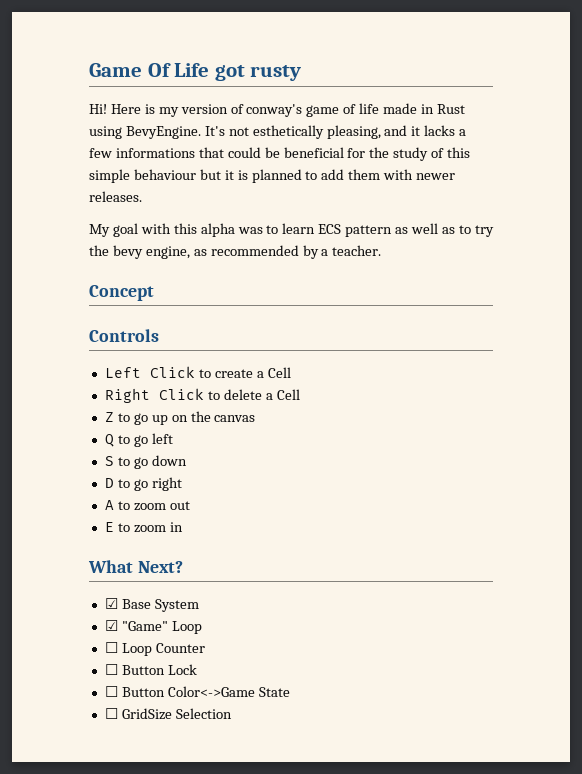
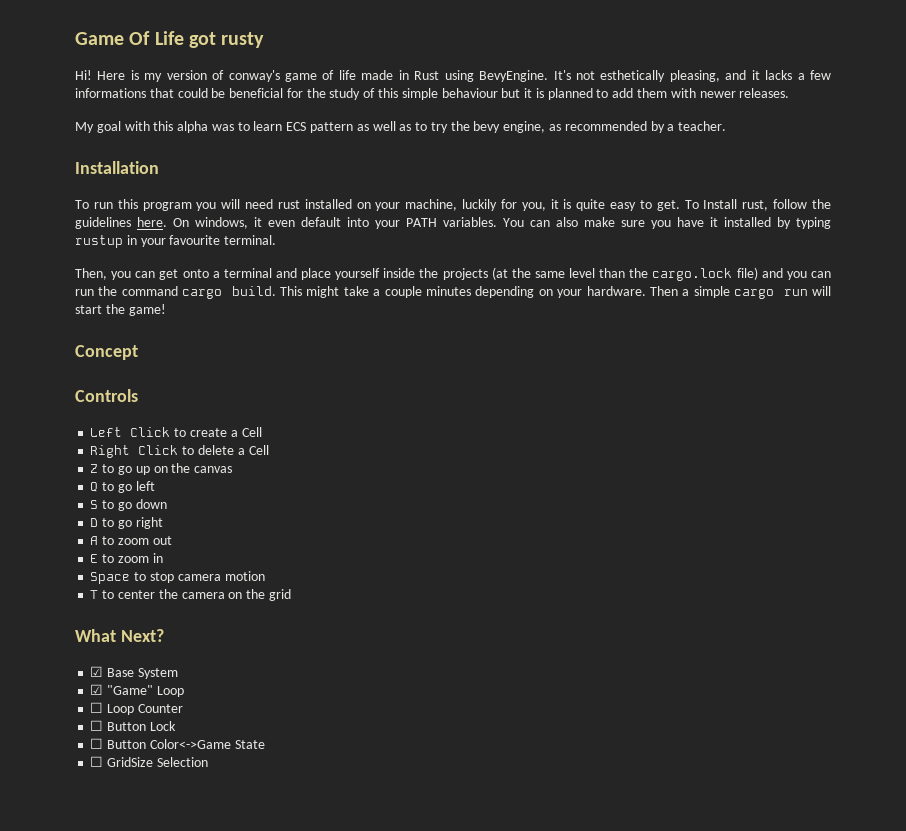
(382, 250) none -> [75,161,159,174] [75,199,831,211] [75,217,831,229] [75,235,277,248] [75,267,832,281] [75,286,831,299] [75,304,166,316] // Installation // To run this program you will need rust installed on your machine, luckily for you, it is quite easy to get. To Install rust, follow the guidelines here. On windows, it even default into your PATH variables. You can also make sure you have it installed by typing rustup in your favourite terminal. // Then, you can get onto a terminal and place yourself inside the projects (at the same level than the cargo.lock file) and you can run the command cargo build. This might take a couple minutes depending on your hardware. Then a simple cargo run will start the game!
(183, 527) none -> [90,571,265,584] [90,589,291,601] // Space to stop camera motion // T to center the camera on the grid

